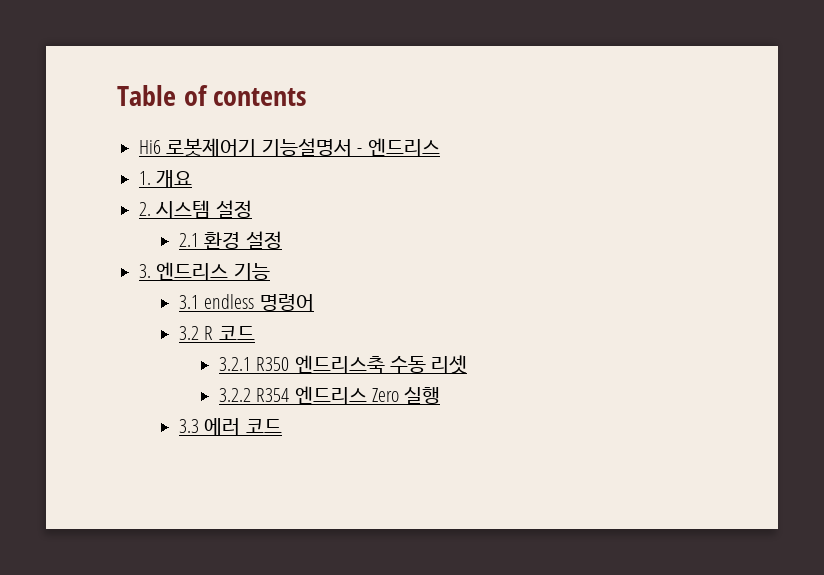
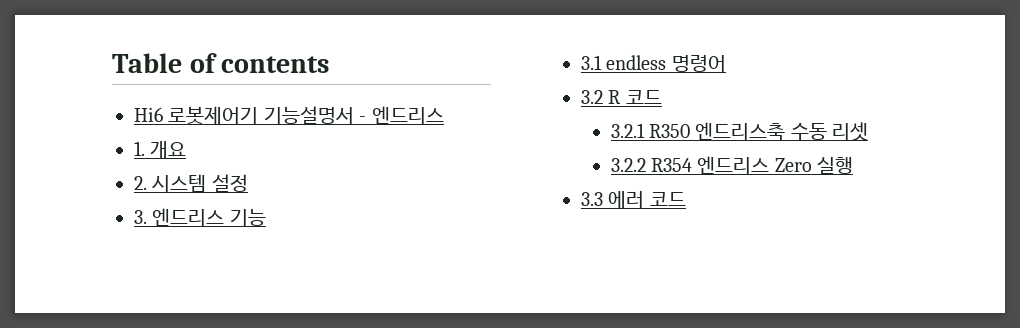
[178,231,282,249] // 2.1 환경 설정 -> (248, 183) none

